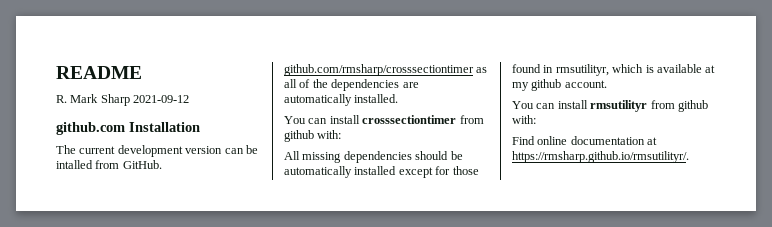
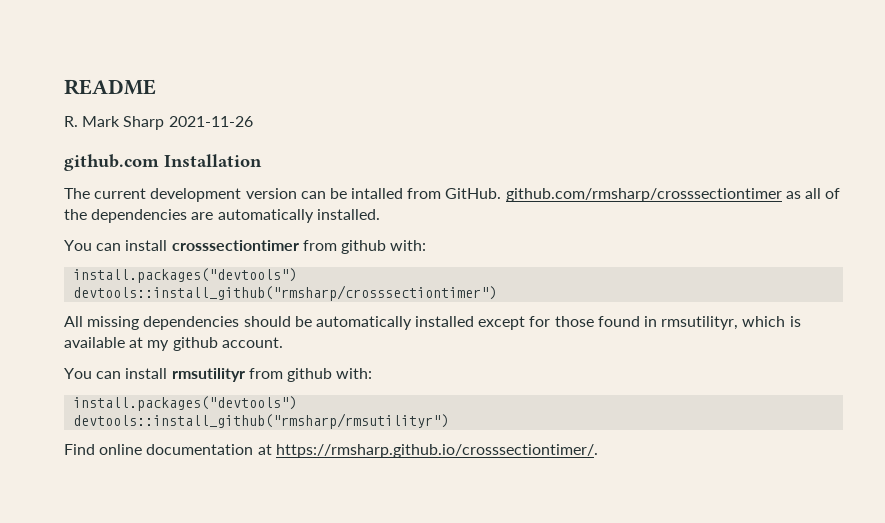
[133,95,190,103] 2021-09-12 -> [168,116,253,127] 2021-11-26
(342, 134) none -> [73,268,298,283] [73,285,498,301] // install.packages("devtools") // devtools::install_github("rmsharp/crosssectiontimer")
(536, 119) none -> [73,396,298,411] [73,413,450,429] // install.packages("devtools") // devtools::install_github("rmsharp/rmsutilityr")
[512,151,689,163] https://rmsharp.github.io/rmsutilityr/. -> [275,444,598,458] https://rmsharp.github.io/crosssectiontimer/.

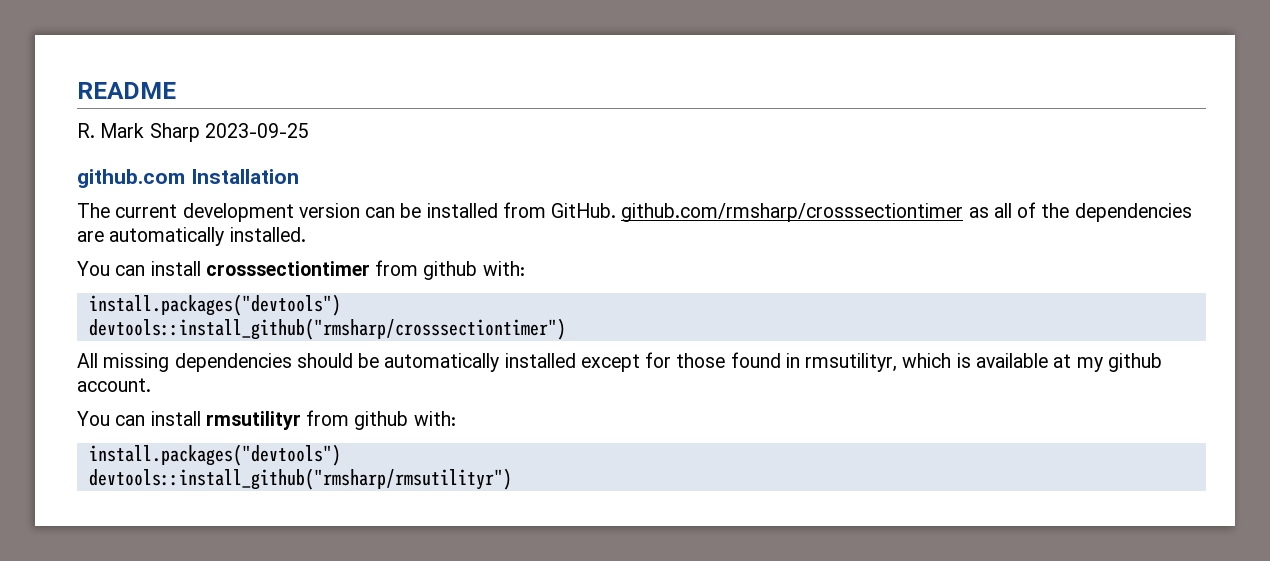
[168,116,253,127] 2021-11-26 -> [204,123,309,138] 2023-09-25
[351,188,404,199] intalled -> [426,203,498,218] installed
[64,444,598,458] // Find online documentation at https://rmsharp.github.io/crosssectiontimer/. -> (512, 479) none

